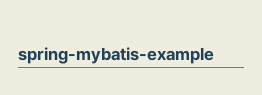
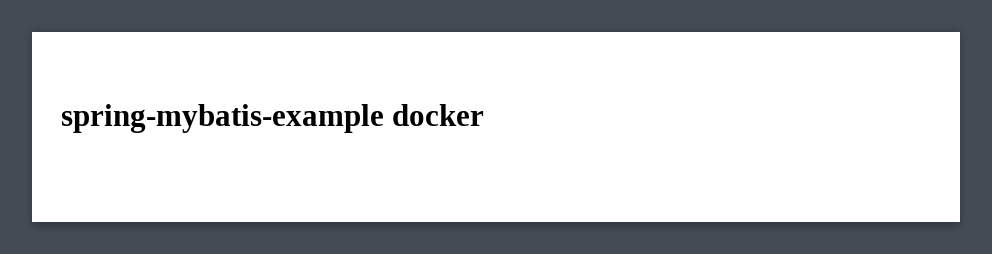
(214, 55) none -> [392,104,485,126] docker

